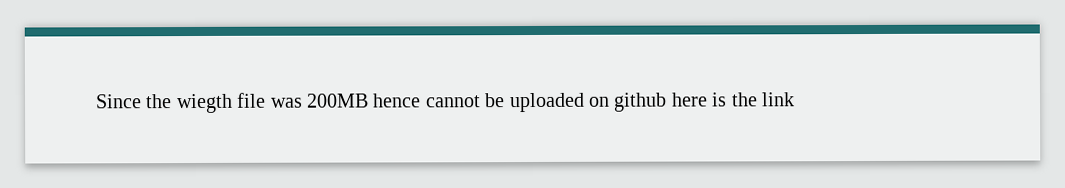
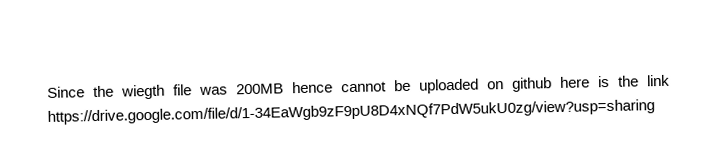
(795, 99) none -> [47,99,655,125] https://drive.google.com/file/d/1-34EaWgb9zF9pU8D4xNQf7PdW5ukU0zg/view?usp=sharing

